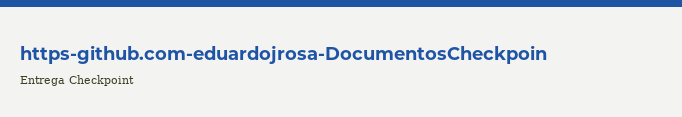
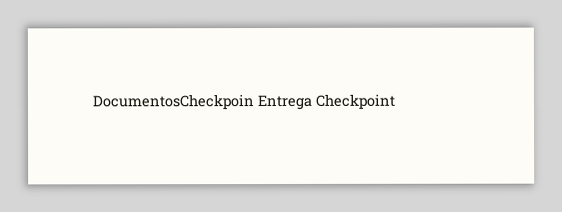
[20,45,547,64] https-github.com-eduardojrosa-DocumentosCheckpoin // -> [92,94,255,110] DocumentosCheckpoin

